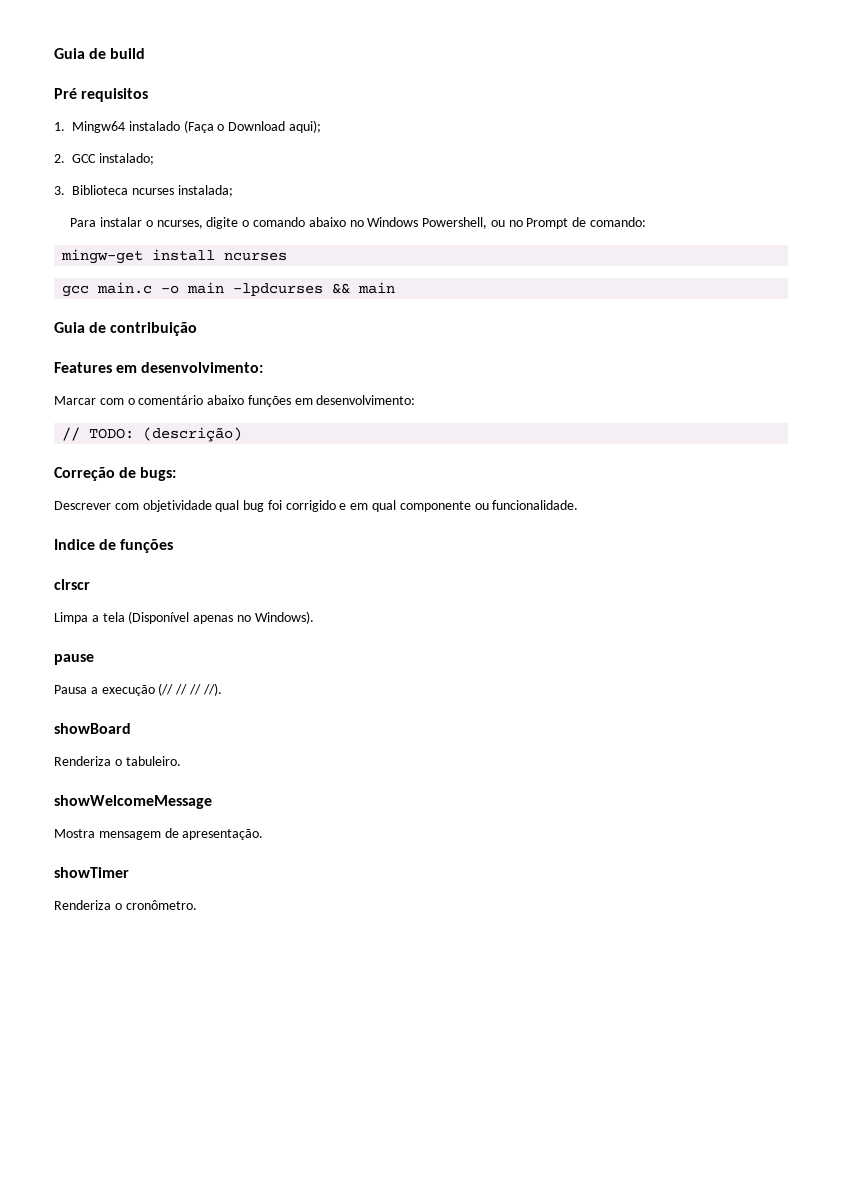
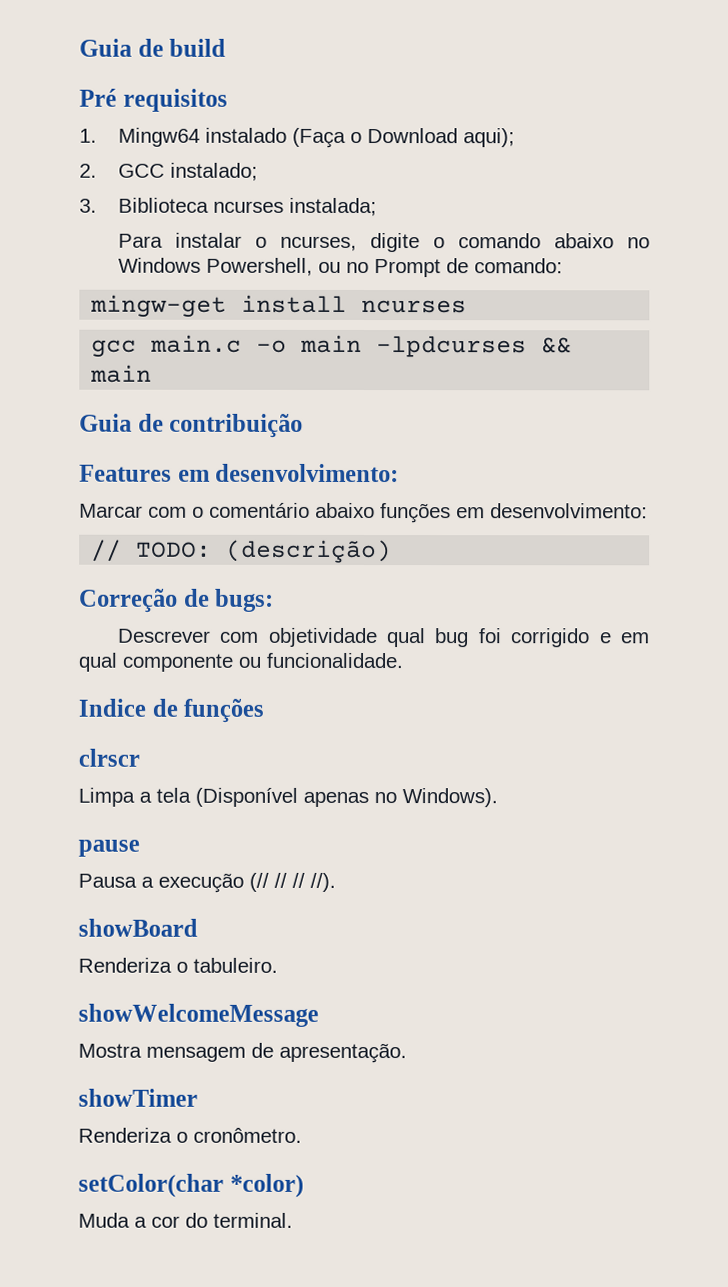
(197, 905) none -> [78,1173,304,1198] [78,1212,293,1228] // setColor(char *color) // Muda a cor do terminal.

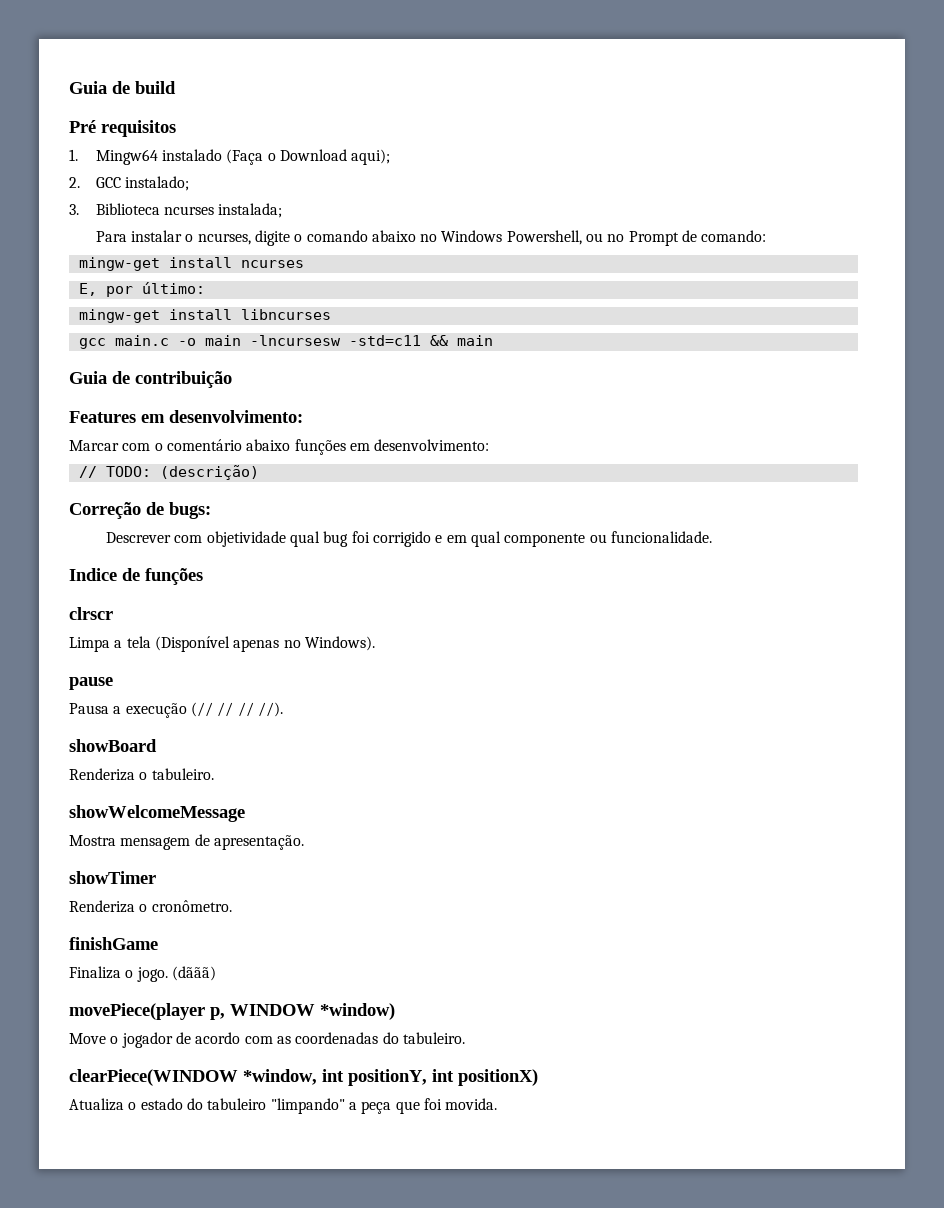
(468, 306) none -> [78,282,205,297] [78,309,331,323] // E, por último: // mingw-get install libncurses
[376,336,528,358] -lpdcurses -> [249,335,421,346] -lncursesw -std=c11
[78,1173,304,1198] [78,1212,293,1228] setColor(char *color) // Muda a cor do terminal. -> [69,937,158,950] [69,966,216,982] [69,1003,395,1020] [69,1032,465,1048] [69,1069,538,1086] [69,1098,498,1114] finishGame // Finaliza o jogo. (dããã) // movePiece(player p, WINDOW *window) // Move o jogador de acordo com as coordenadas do tabuleiro. // clearPiece(WINDOW *window, int positionY, int positionX) // Atualiza o estado do tabuleiro "limpando" a peça que foi movida.

